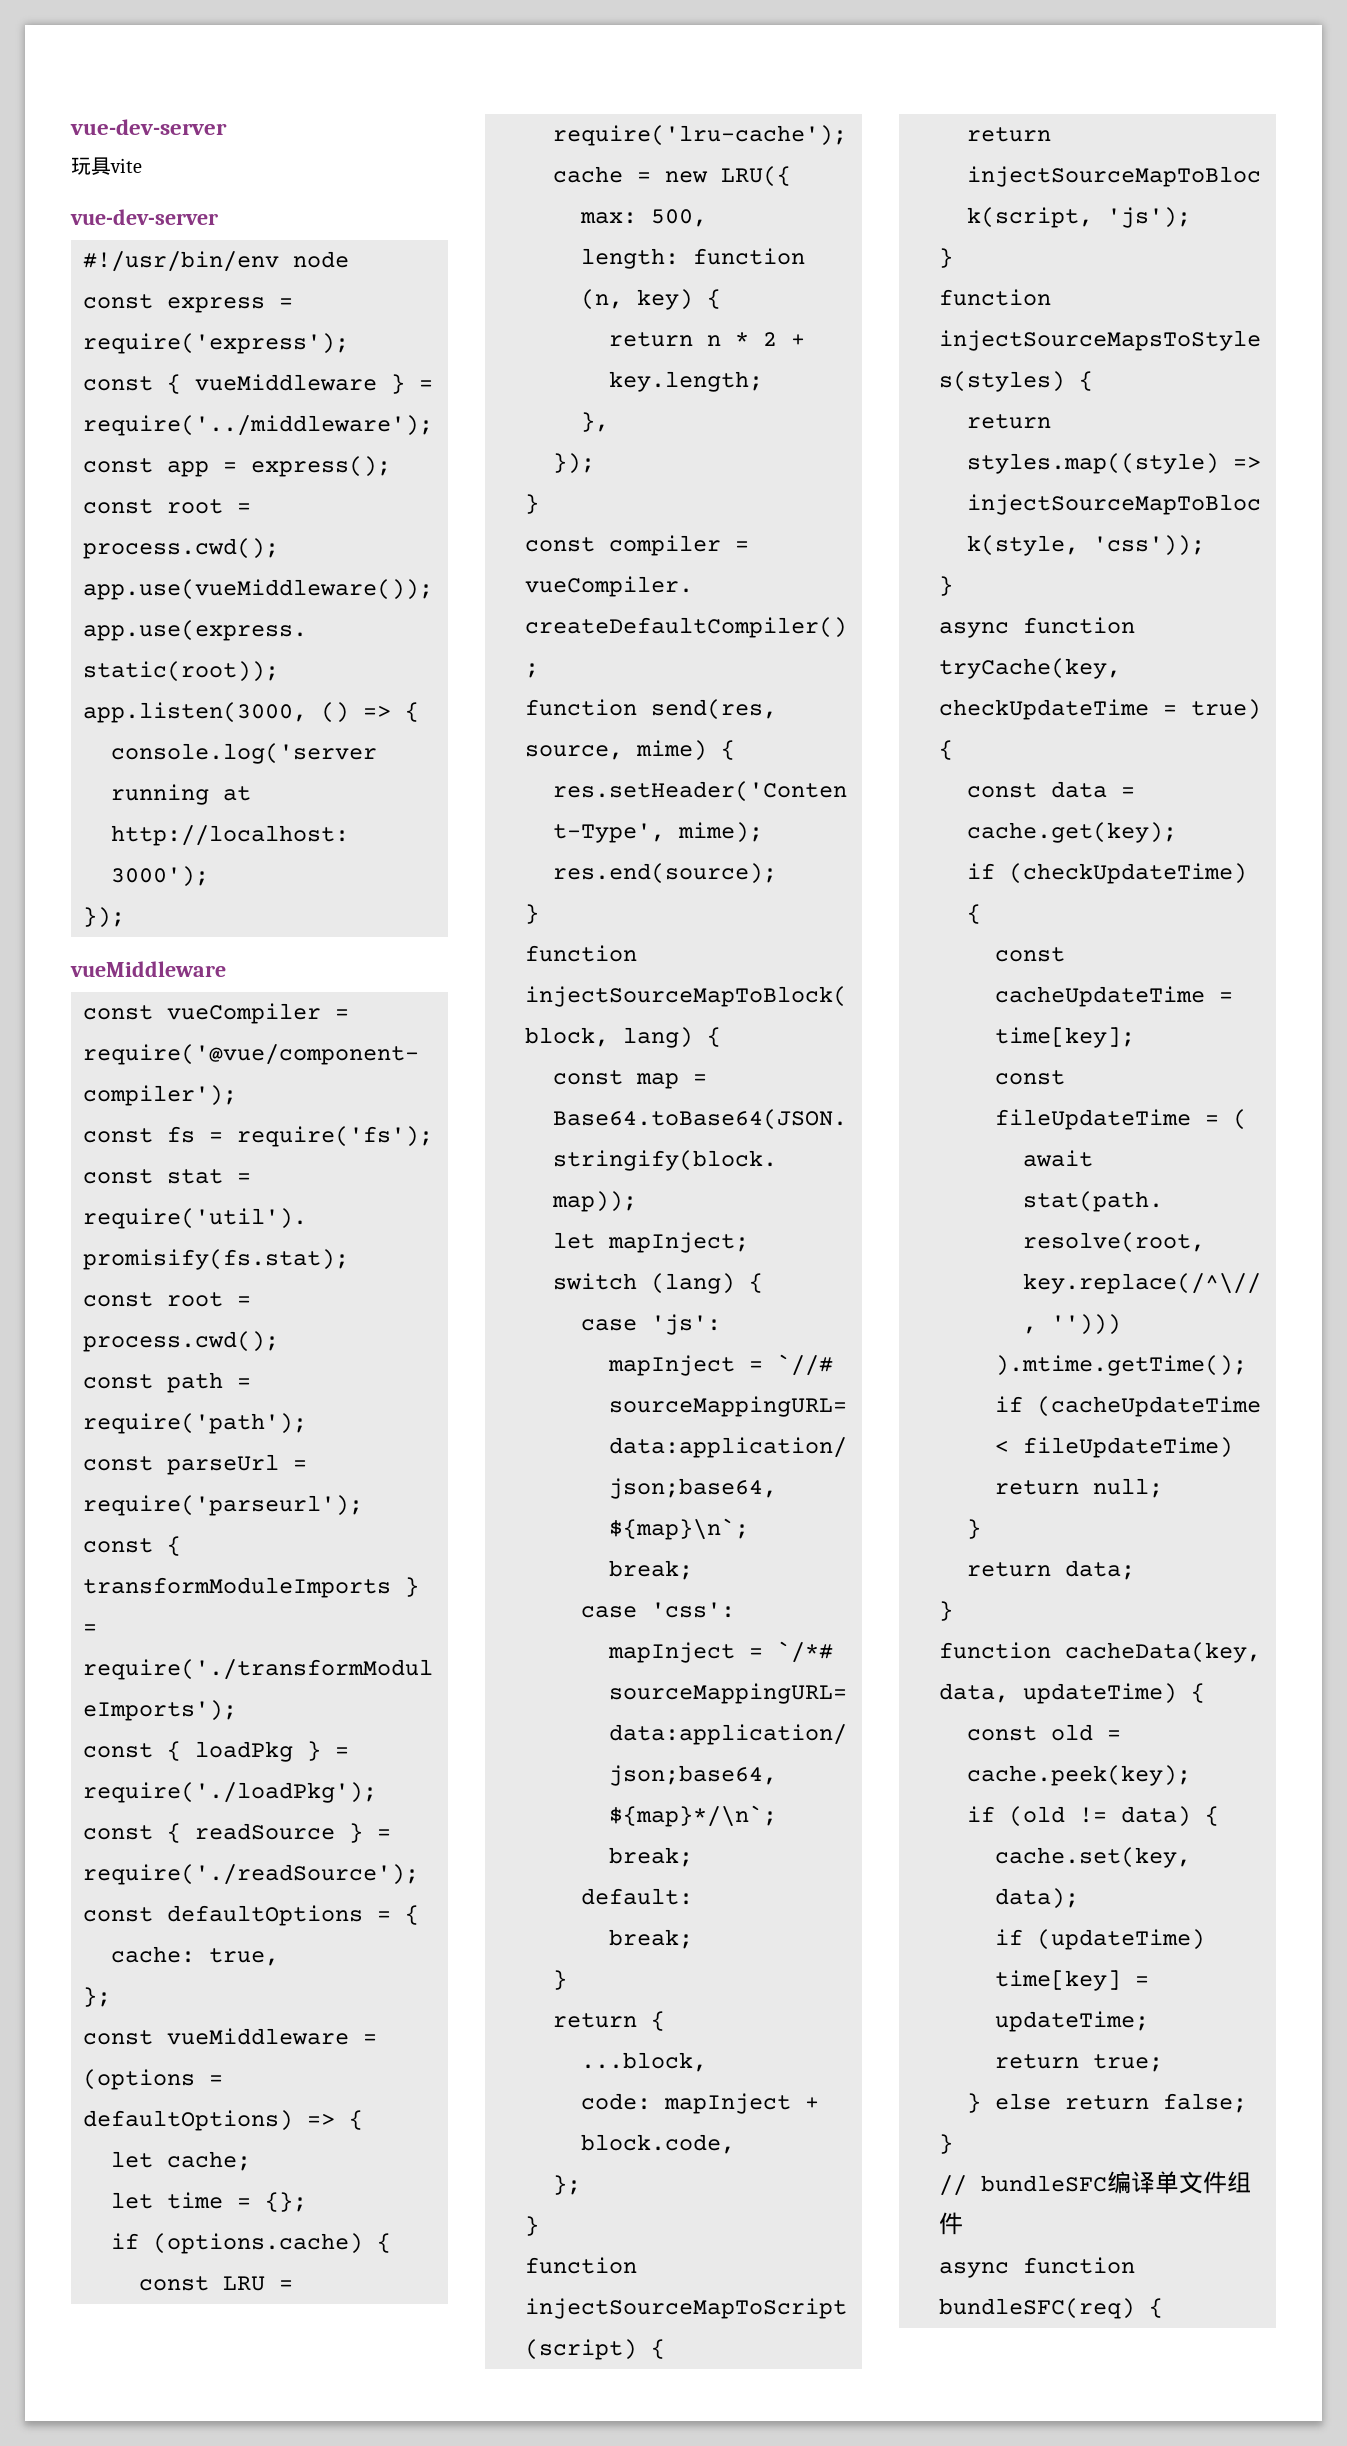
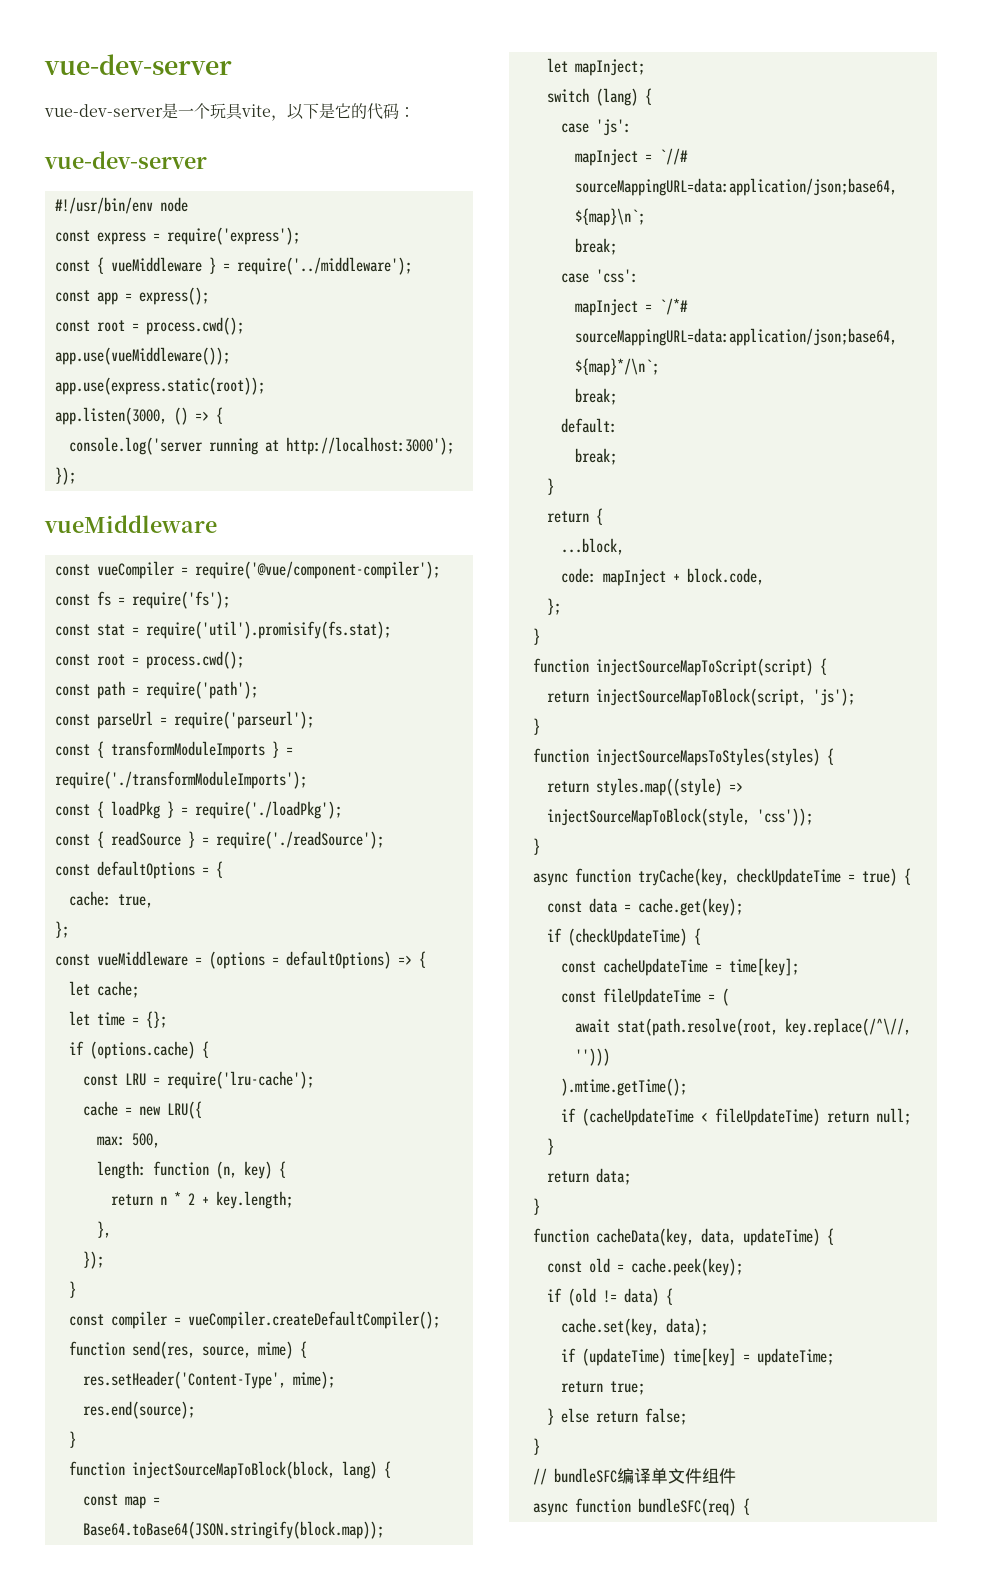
[70,119,227,135] vue-dev-server // -> [44,54,232,75] [44,103,210,119] vue-dev-server // vue-dev-server是一个
(142, 165) none -> [271,103,415,121] ，以下是它的代码：

